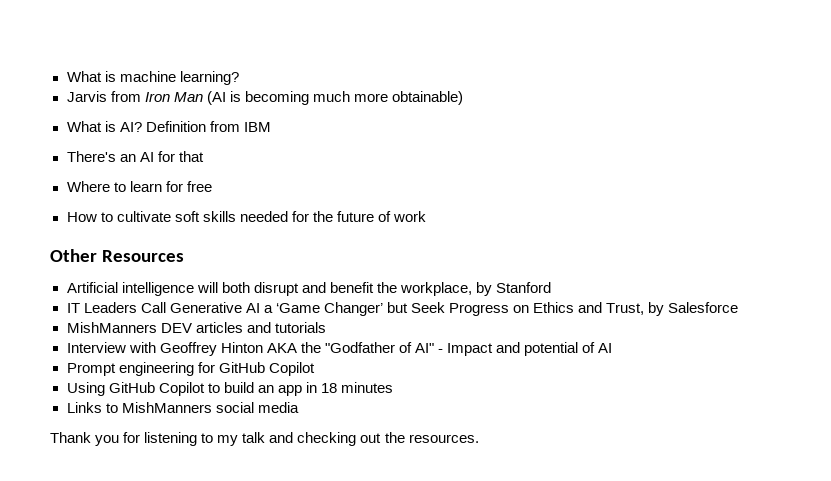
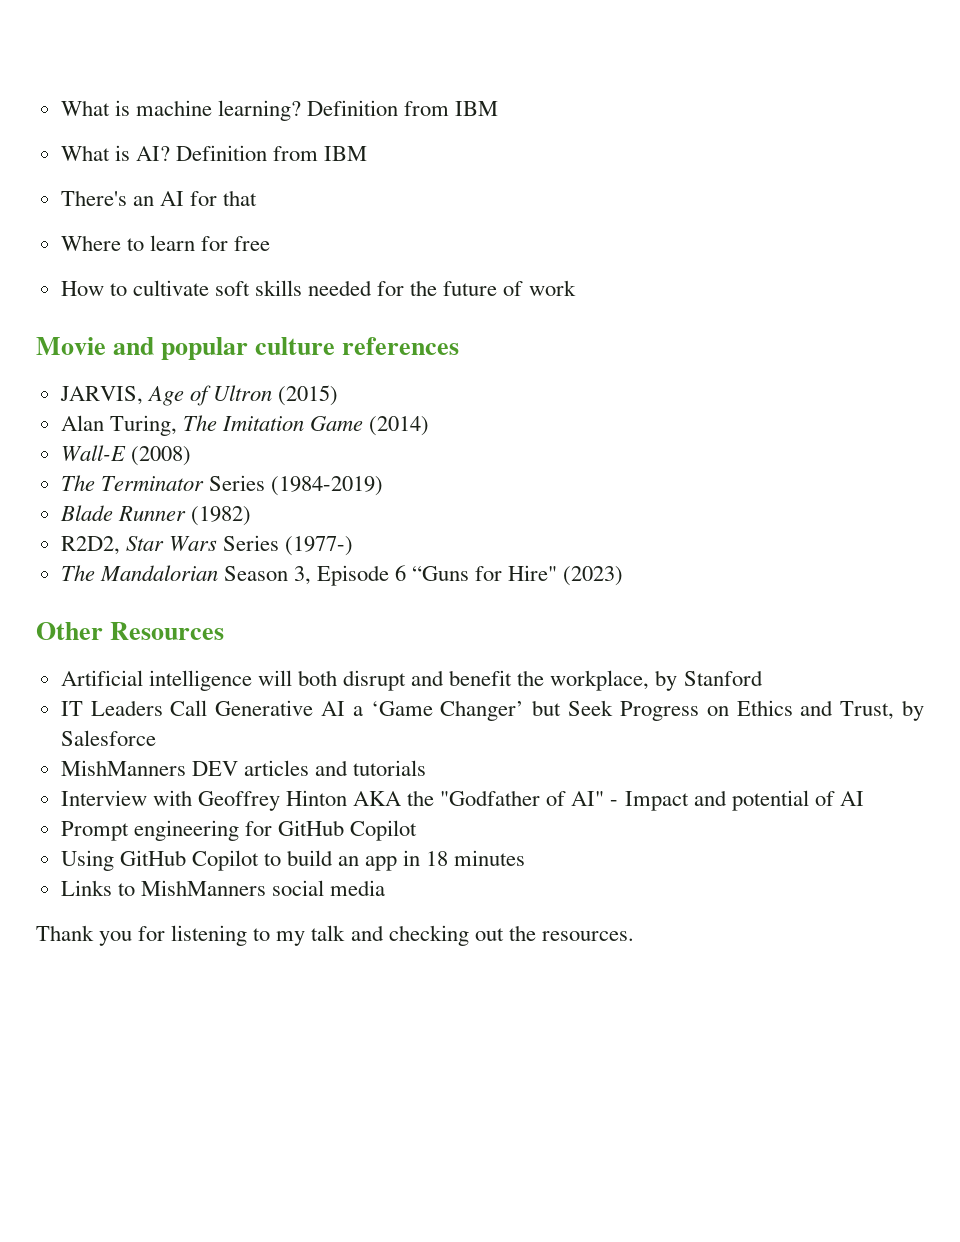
[66,91,463,105] // Jarvis from Iron Man (AI is becoming much more obtainable) -> [307,100,499,116] Definition from IBM
(427, 216) none -> [36,337,460,360] [59,385,339,406] [60,415,430,436] [60,445,191,466] [60,475,383,496] [59,505,251,526] [60,535,354,556] [60,565,624,586] // Movie and popular culture references // JARVIS, Age of Ultron (2015) // Alan Turing, The Imitation Game (2014) // Wall-E (2008) // The Terminator Series (1984-2019) // Blade Runner (1982) // R2D2, Star Wars Series (1977-) // The Mandalorian Season 3, Episode 6 “Guns for Hire" (2023)

